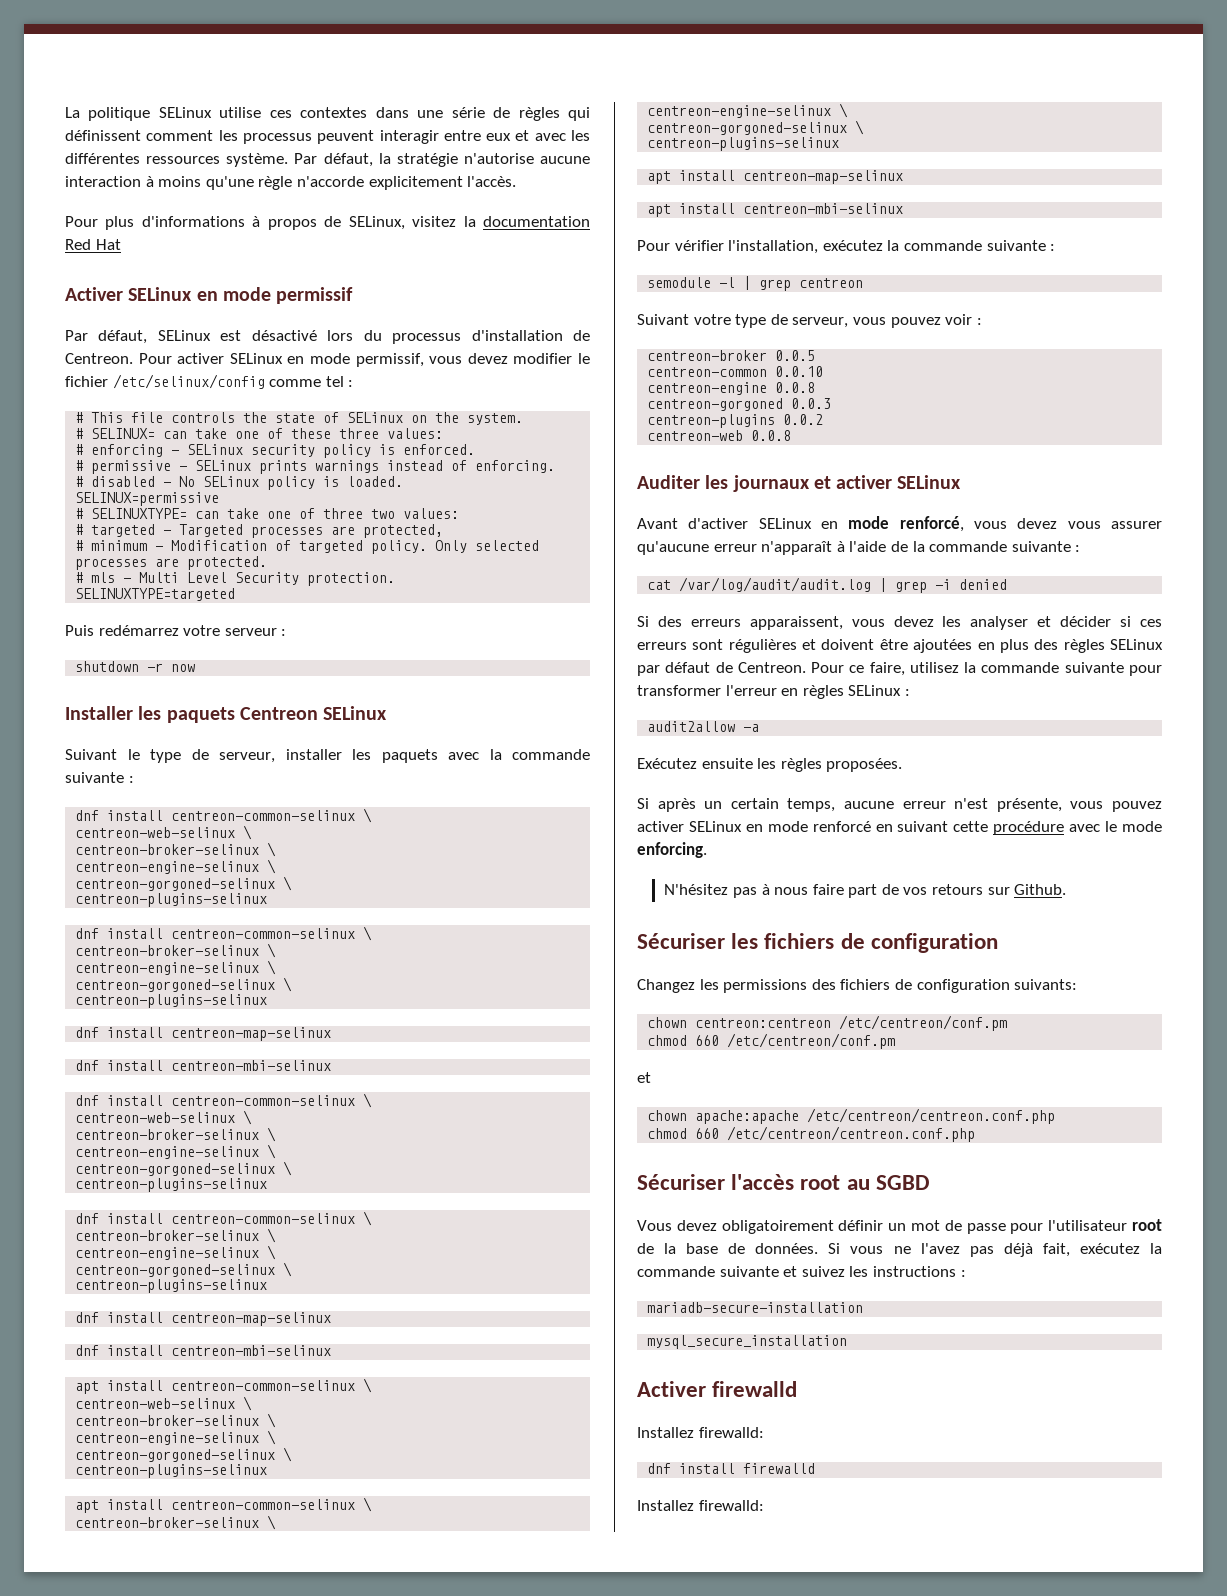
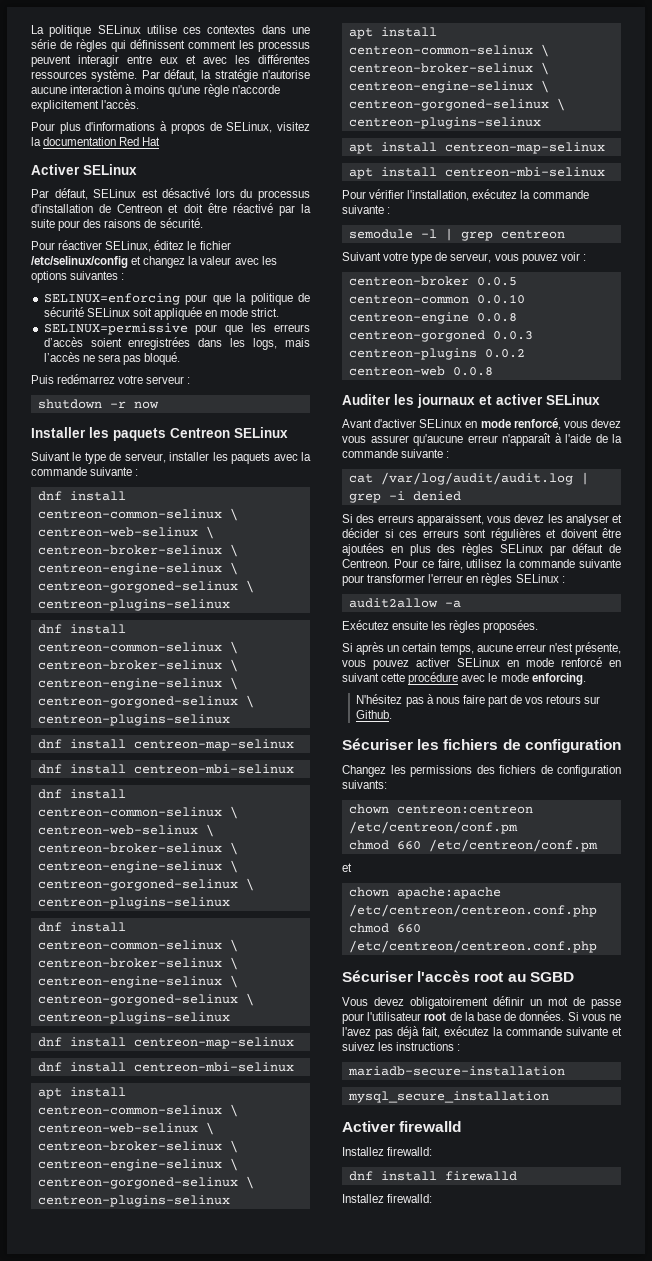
[196,287,354,304] en mode permissif -> (137, 169) none
[65,353,591,367] [65,374,354,389] [75,412,524,425] [75,428,444,439] [75,444,476,458] [75,460,556,474] [75,476,404,490] [75,492,220,506] [75,508,460,519] [75,524,444,538] [75,540,540,554] [75,556,268,570] [75,572,396,586] [75,588,236,601] Centreon. Pour activer SELinux en mode permissif, vous devez modifier le fichier /etc/selinux/config comme tel : // # This file controls the state of SELinux on the system. // # SELINUX= can take one of these three values: // # enforcing - SELinux security policy is enforced. // # permissive - SELinux prints warnings instead of enforcing. // # disabled - No SELinux policy is loaded. // SELINUX=permissive // # SELINUXTYPE= can take one of three two values: // # targeted - Targeted processes are protected, // # minimum - Modification of targeted policy. Only selected processes are protected. // # mls - Multi Level Security protection. // SELINUXTYPE=targeted -> [117,203,311,216] [31,218,203,231] [31,240,231,252] [31,256,277,268] [31,271,125,283] [43,293,310,305] [43,307,280,320] [43,323,310,335] [43,337,311,350] [43,352,181,365] Centreon et doit être réactivé par la suite pour des raisons de sécurité. // Pour réactiver SELinux, éditez le fichier /etc/selinux/config et changez la valeur avec les options suivantes : // SELINUX=enforcing pour que la politique de sécurité SELinux soit appliquée en mode strict. // SELINUX=permissive pour que les erreurs d’accès soient enregistrées dans les logs, mais l’accès ne sera pas bloqué.

